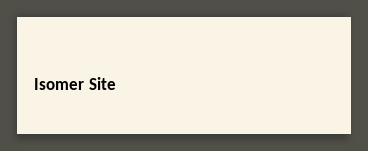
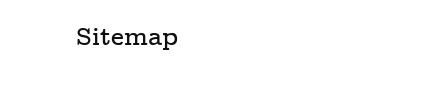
[34,77,116,90] Isomer Site -> [76,28,178,50] Sitemap

